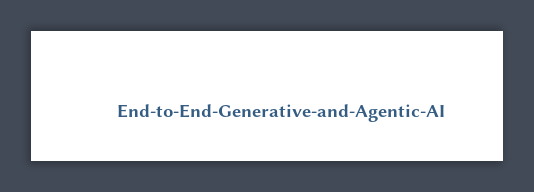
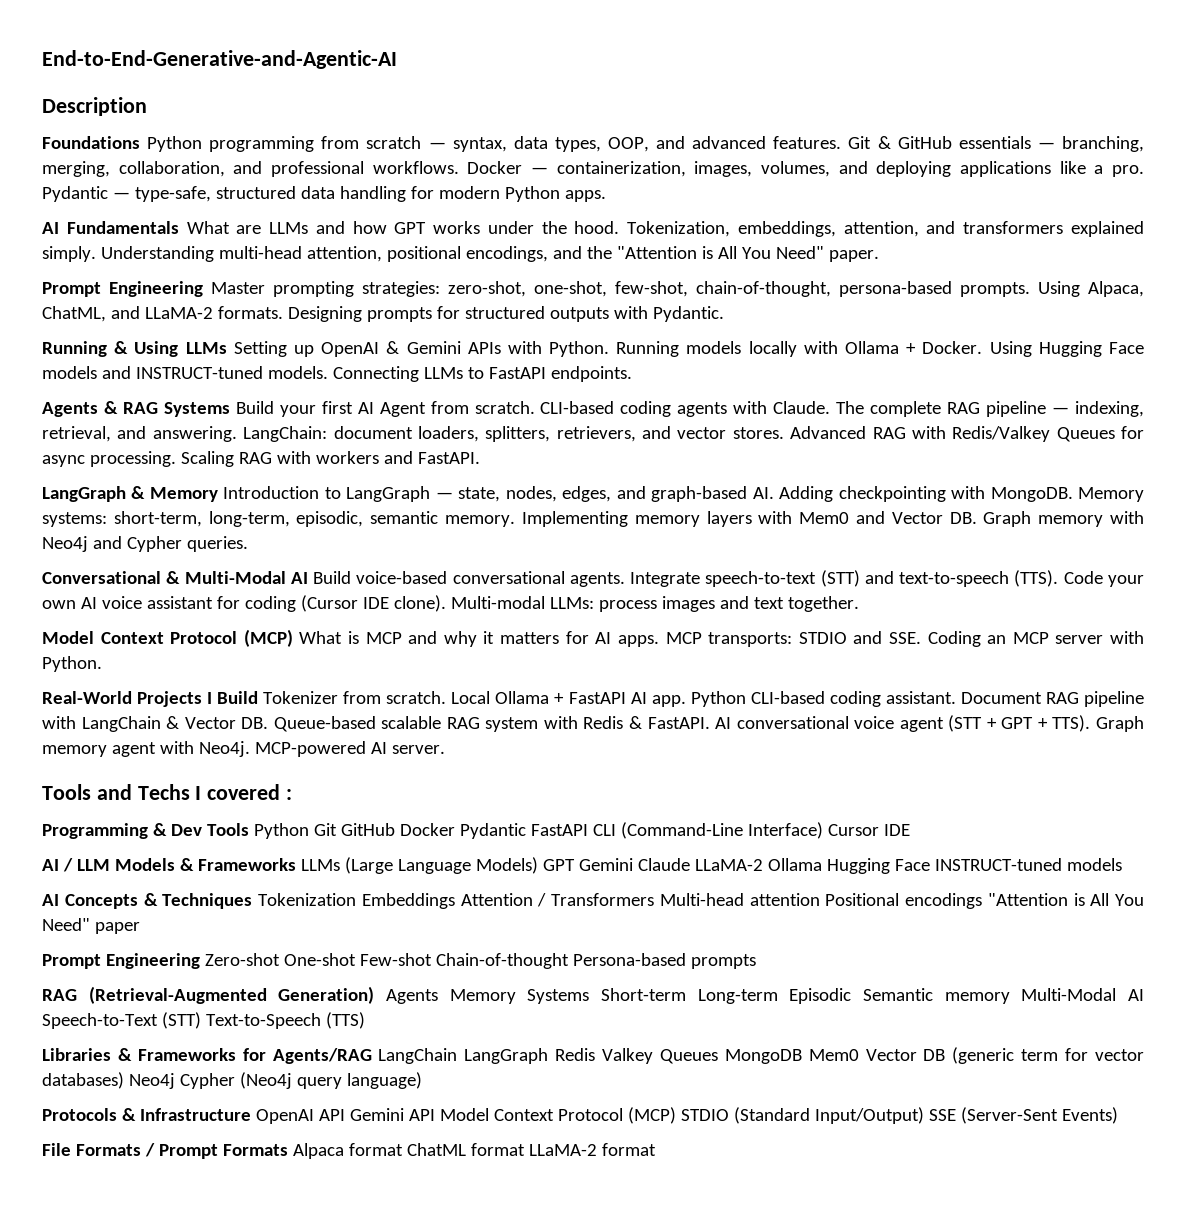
(445, 113) none -> [42,97,147,116] [42,136,1144,152] [42,161,1144,177] [42,186,606,202] [42,221,1144,237] [42,246,879,262] [42,281,1144,297] [42,306,724,322] [42,341,1144,357] [42,366,632,382] [42,401,1145,417] [42,426,1144,442] [42,451,480,467] [42,486,1145,502] [42,511,1144,527] [42,536,248,552] [42,570,1144,587] [42,595,859,612] [42,629,1144,647] [42,656,102,672] [42,691,1145,707] [42,715,1144,732] [42,741,445,757] [42,784,293,800] [42,822,910,839] [42,857,1122,874] [42,893,1144,909] [42,918,140,934] [42,953,756,969] [42,986,1144,1004] [42,1012,365,1029] [42,1047,1144,1064] [42,1072,422,1089] [42,1107,1118,1124] [42,1143,656,1159] // Description // Foundations Python programming from scratch — syntax, data types, OOP, and advanced features. Git & GitHub essentials — branching, merging, collaboration, and professional workflows. Docker — containerization, images, volumes, and deploying applications like a pro. Pydantic — type-safe, structured data handling for modern Python apps. // AI Fundamentals What are LLMs and how GPT works under the hood. Tokenization, embeddings, attention, and transformers explained simply. Understanding multi-head attention, positional encodings, and the "Attention is All You Need" paper. // Prompt Engineering Master prompting strategies: zero-shot, one-shot, few-shot, chain-of-thought, persona-based prompts. Using Alpaca, ChatML, and LLaMA-2 formats. Designing prompts for structured outputs with Pydantic. // Running & Using LLMs Setting up OpenAI & Gemini APIs with Python. Running models locally with Ollama + Docker. Using Hugging Face models and INSTRUCT-tuned models. Connecting LLMs to FastAPI endpoints. // Agents & RAG Systems Build your first AI Agent from scratch. CLI-based coding agents with Claude. The complete RAG pipeline — indexing, retrieval, and answering. LangChain: document loaders, splitters, retrievers, and vector stores. Advanced RAG with Redis/Valkey Queues for async processing. Scaling RAG with workers and FastAPI. // LangGraph & Memory Introduction to LangGraph — state, nodes, edges, and graph-based AI. Adding checkpointing with MongoDB. Memory systems: short-term, long-term, episodic, semantic memory. Implementing memory layers with Mem0 and Vector DB. Graph memory with Neo4j and Cypher queries. // Conversational & Multi-Modal AI Build voice-based conversational agents. Integrate speech-to-text (STT) and text-to-speech (TTS). Code your own AI voice assistant for coding (Cursor IDE clone). Multi-modal LLMs: process images and text together. // Model Context Protocol (MCP) What is MCP and why it matters for AI apps. MCP transports: STDIO and SSE. Coding an MCP server with Python. // Real-World Projects I Build Tokenizer from scratch. Local Ollama + FastAPI AI app. Python CLI-based coding assistant. Document RAG pipeline with LangChain & Vector DB. Queue-based scalable RAG system with Redis & FastAPI. AI conversational voice agent (STT + GPT + TTS). Graph memory agent with Neo4j. MCP-powered AI server. // Tools and Techs I covered : // Programming & Dev Tools Python Git GitHub Docker Pydantic FastAPI CLI (Command-Line Interface) Cursor IDE // AI / LLM Models & Frameworks LLMs (Large Language Models) GPT Gemini Claude LLaMA-2 Ollama Hugging Face INSTRUCT-tuned models // AI Concepts & Techniques Tokenization Embeddings Attention / Transformers Multi-head attention Positional encodings "Attention is All You Need" paper // Prompt Engineering Zero-shot One-shot Few-shot Chain-of-thought Persona-based prompts // RAG (Retrieval-Augmented Generation) Agents Memory Systems Short-term Long-term Episodic Semantic memory Multi-Modal AI Speech-to-Text (STT) Text-to-Speech (TTS) // Libraries & Frameworks for Agents/RAG LangChain LangGraph Redis Valkey Queues MongoDB Mem0 Vector DB (generic term for vector databases) Neo4j Cypher (Neo4j query language) // Protocols & Infrastructure OpenAI API Gemini API Model Context Protocol (MCP) STDIO (Standard Input/Output) SSE (Server-Sent Events) // File Formats / Prompt Formats Alpaca format ChatML format LLaMA-2 format

